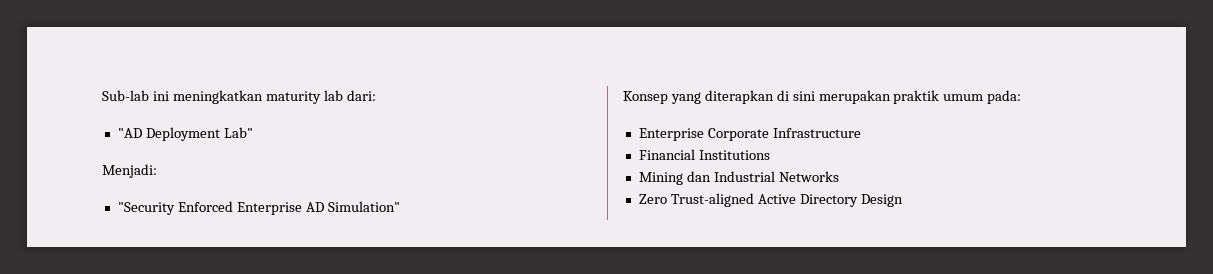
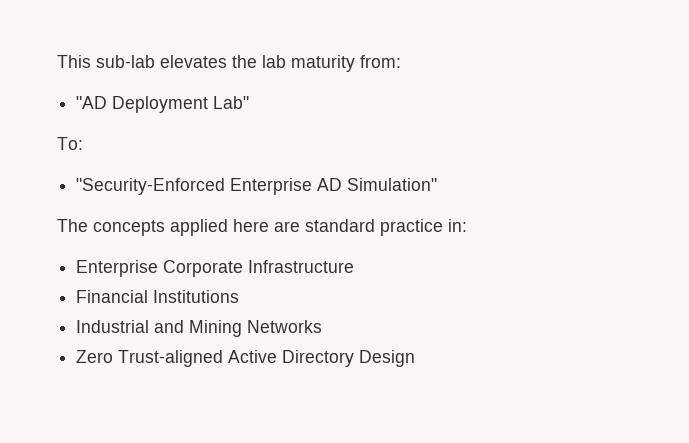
[102,90,376,104] Sub-lab ini meningkatkan maturity lab dari: -> [57,55,401,72] This sub-lab elevates the lab maturity from:
[102,164,157,178] [117,201,233,215] Menjadi: // "Security Enforced -> [57,137,83,150] [76,178,226,195] To: // "Security-Enforced
[623,90,1022,104] Konsep yang diterapkan di sini merupakan praktik umum pada: -> [57,219,467,236] The concepts applied here are standard practice in:
[638,171,775,185] Mining dan Industrial -> [76,320,243,337] Industrial and Mining

